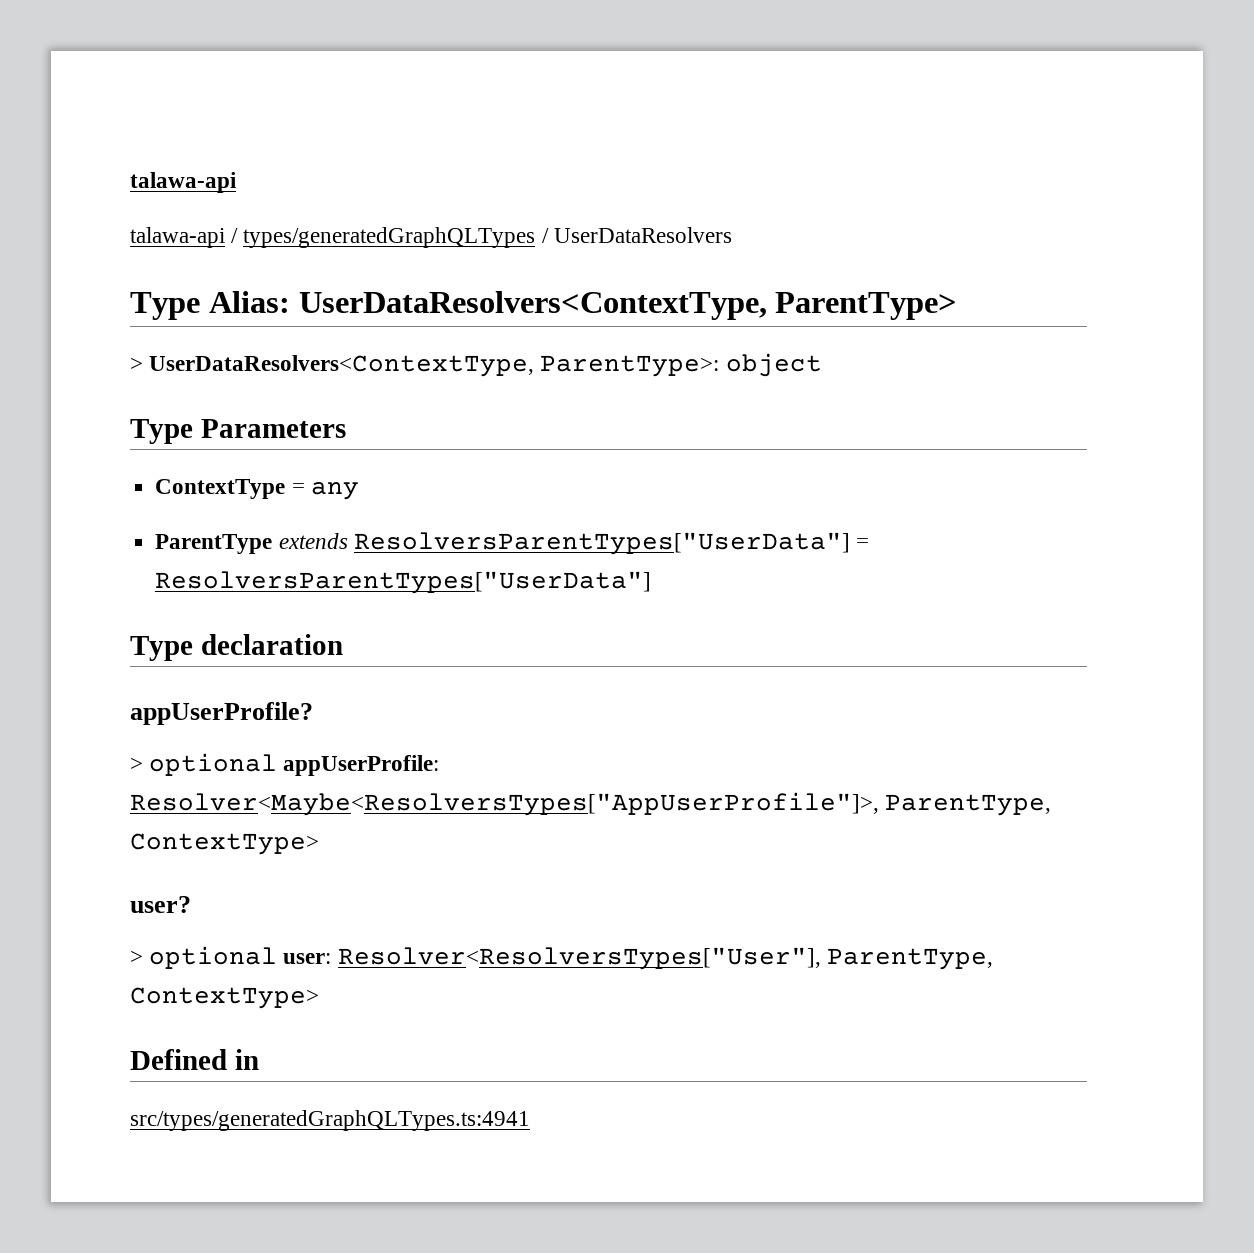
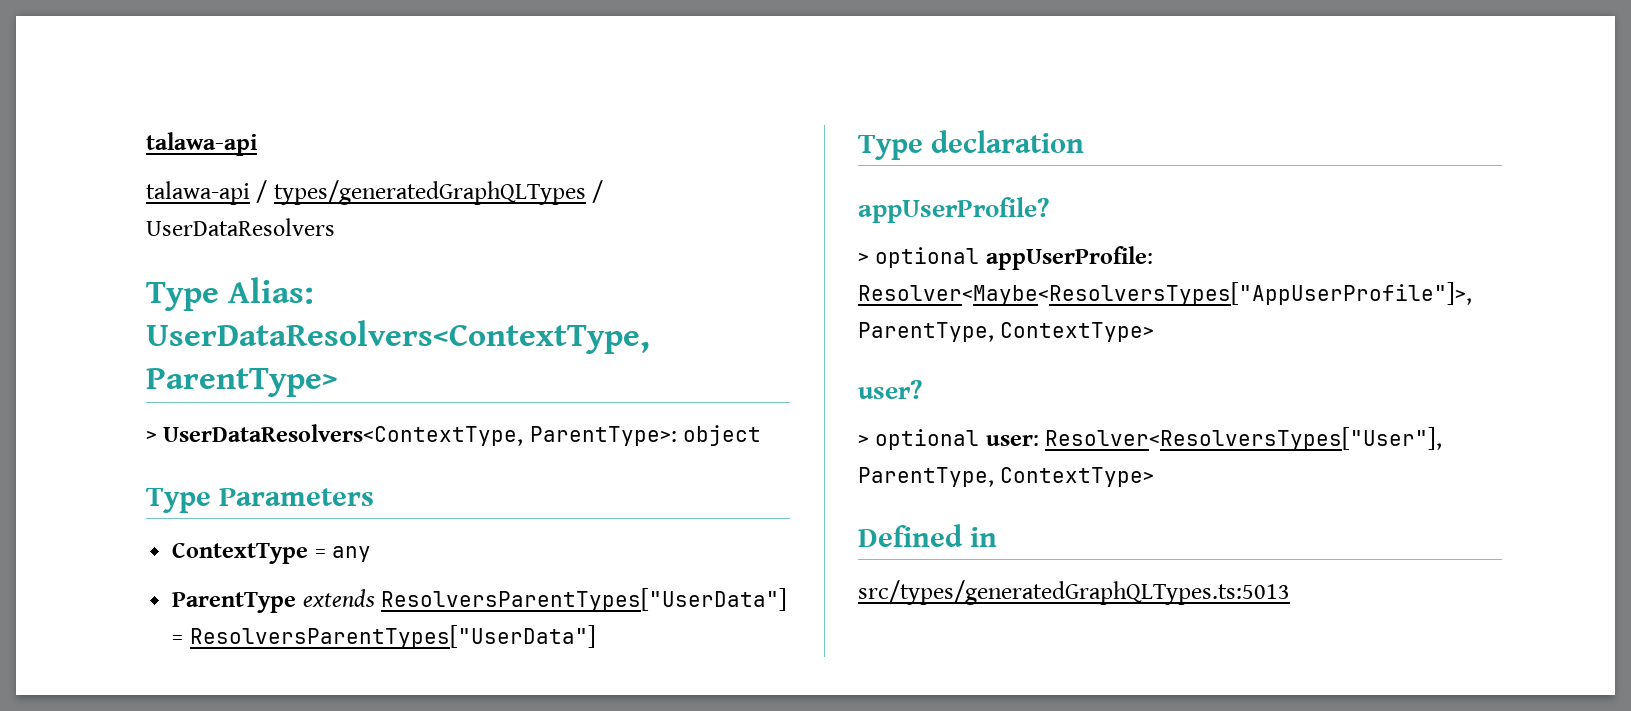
[130,1110,530,1131] src/types/generatedGraphQLTypes.ts:4941 -> [858,580,1290,605] src/types/generatedGraphQLTypes.ts:5013

